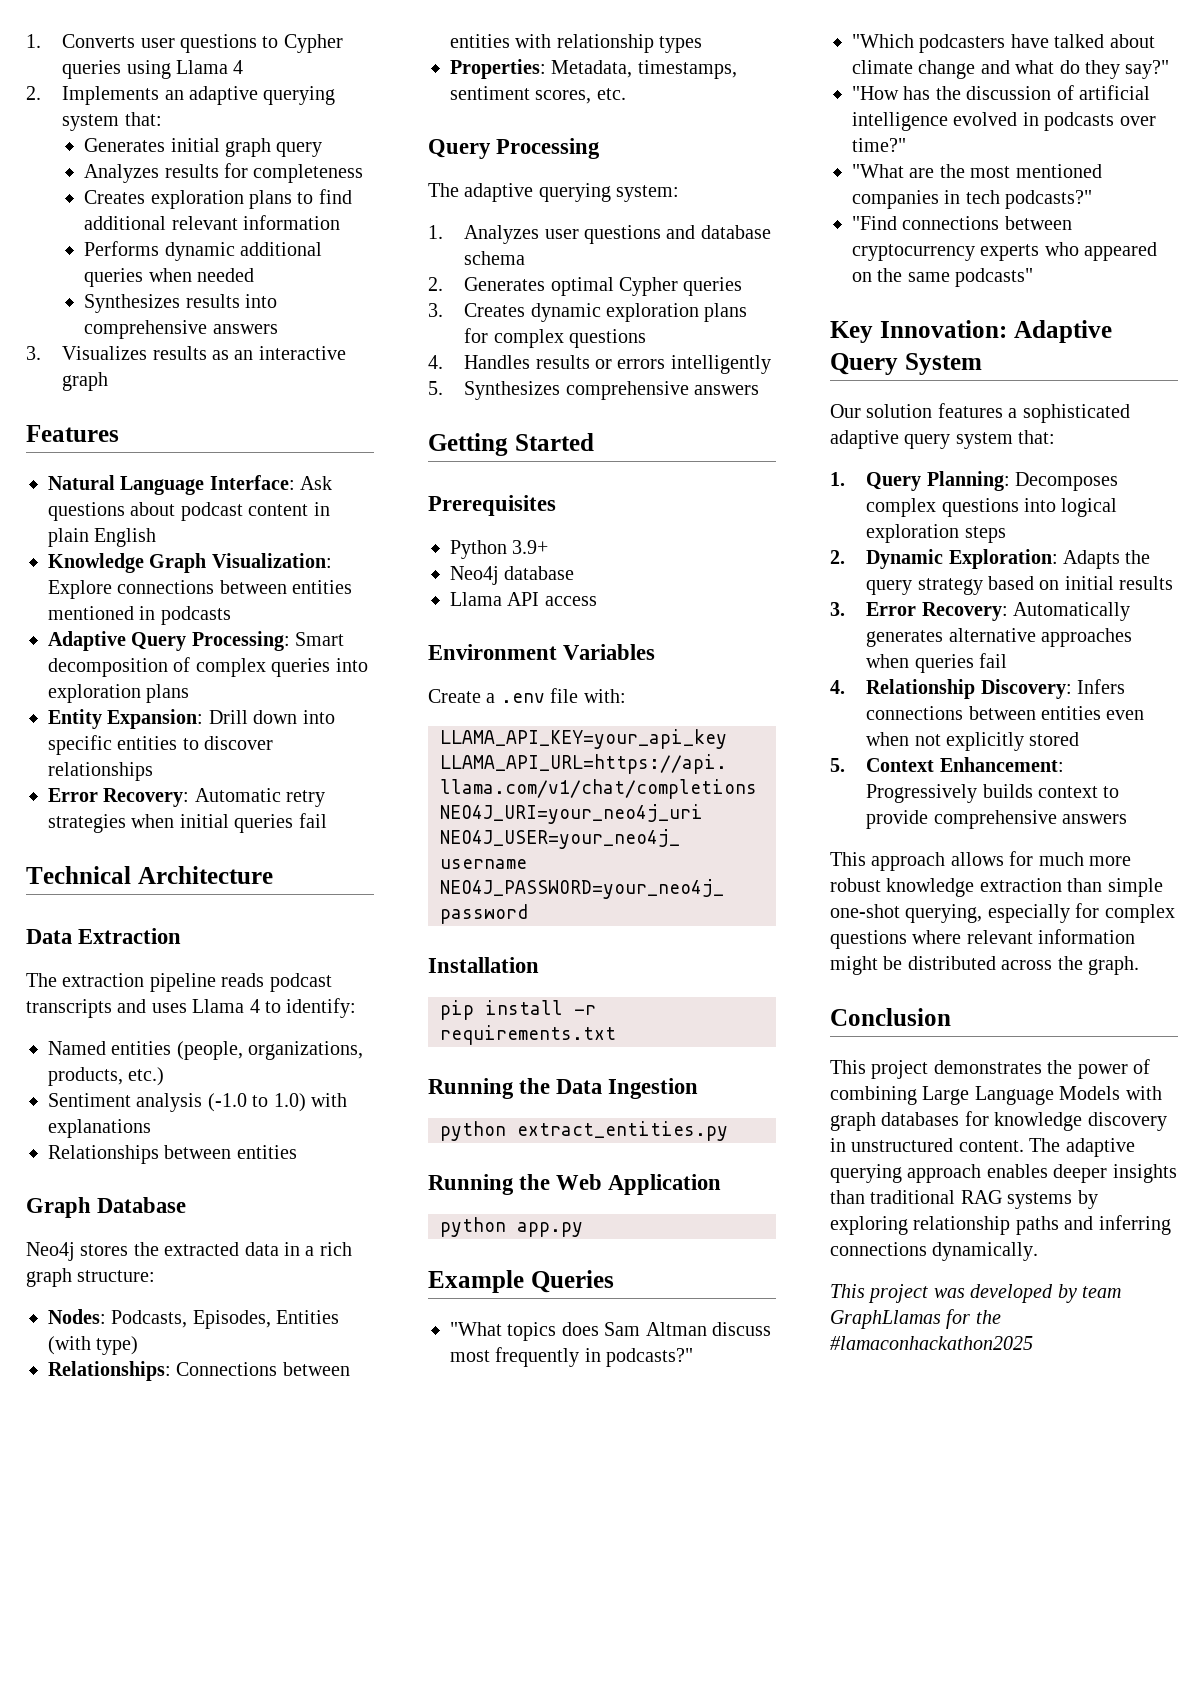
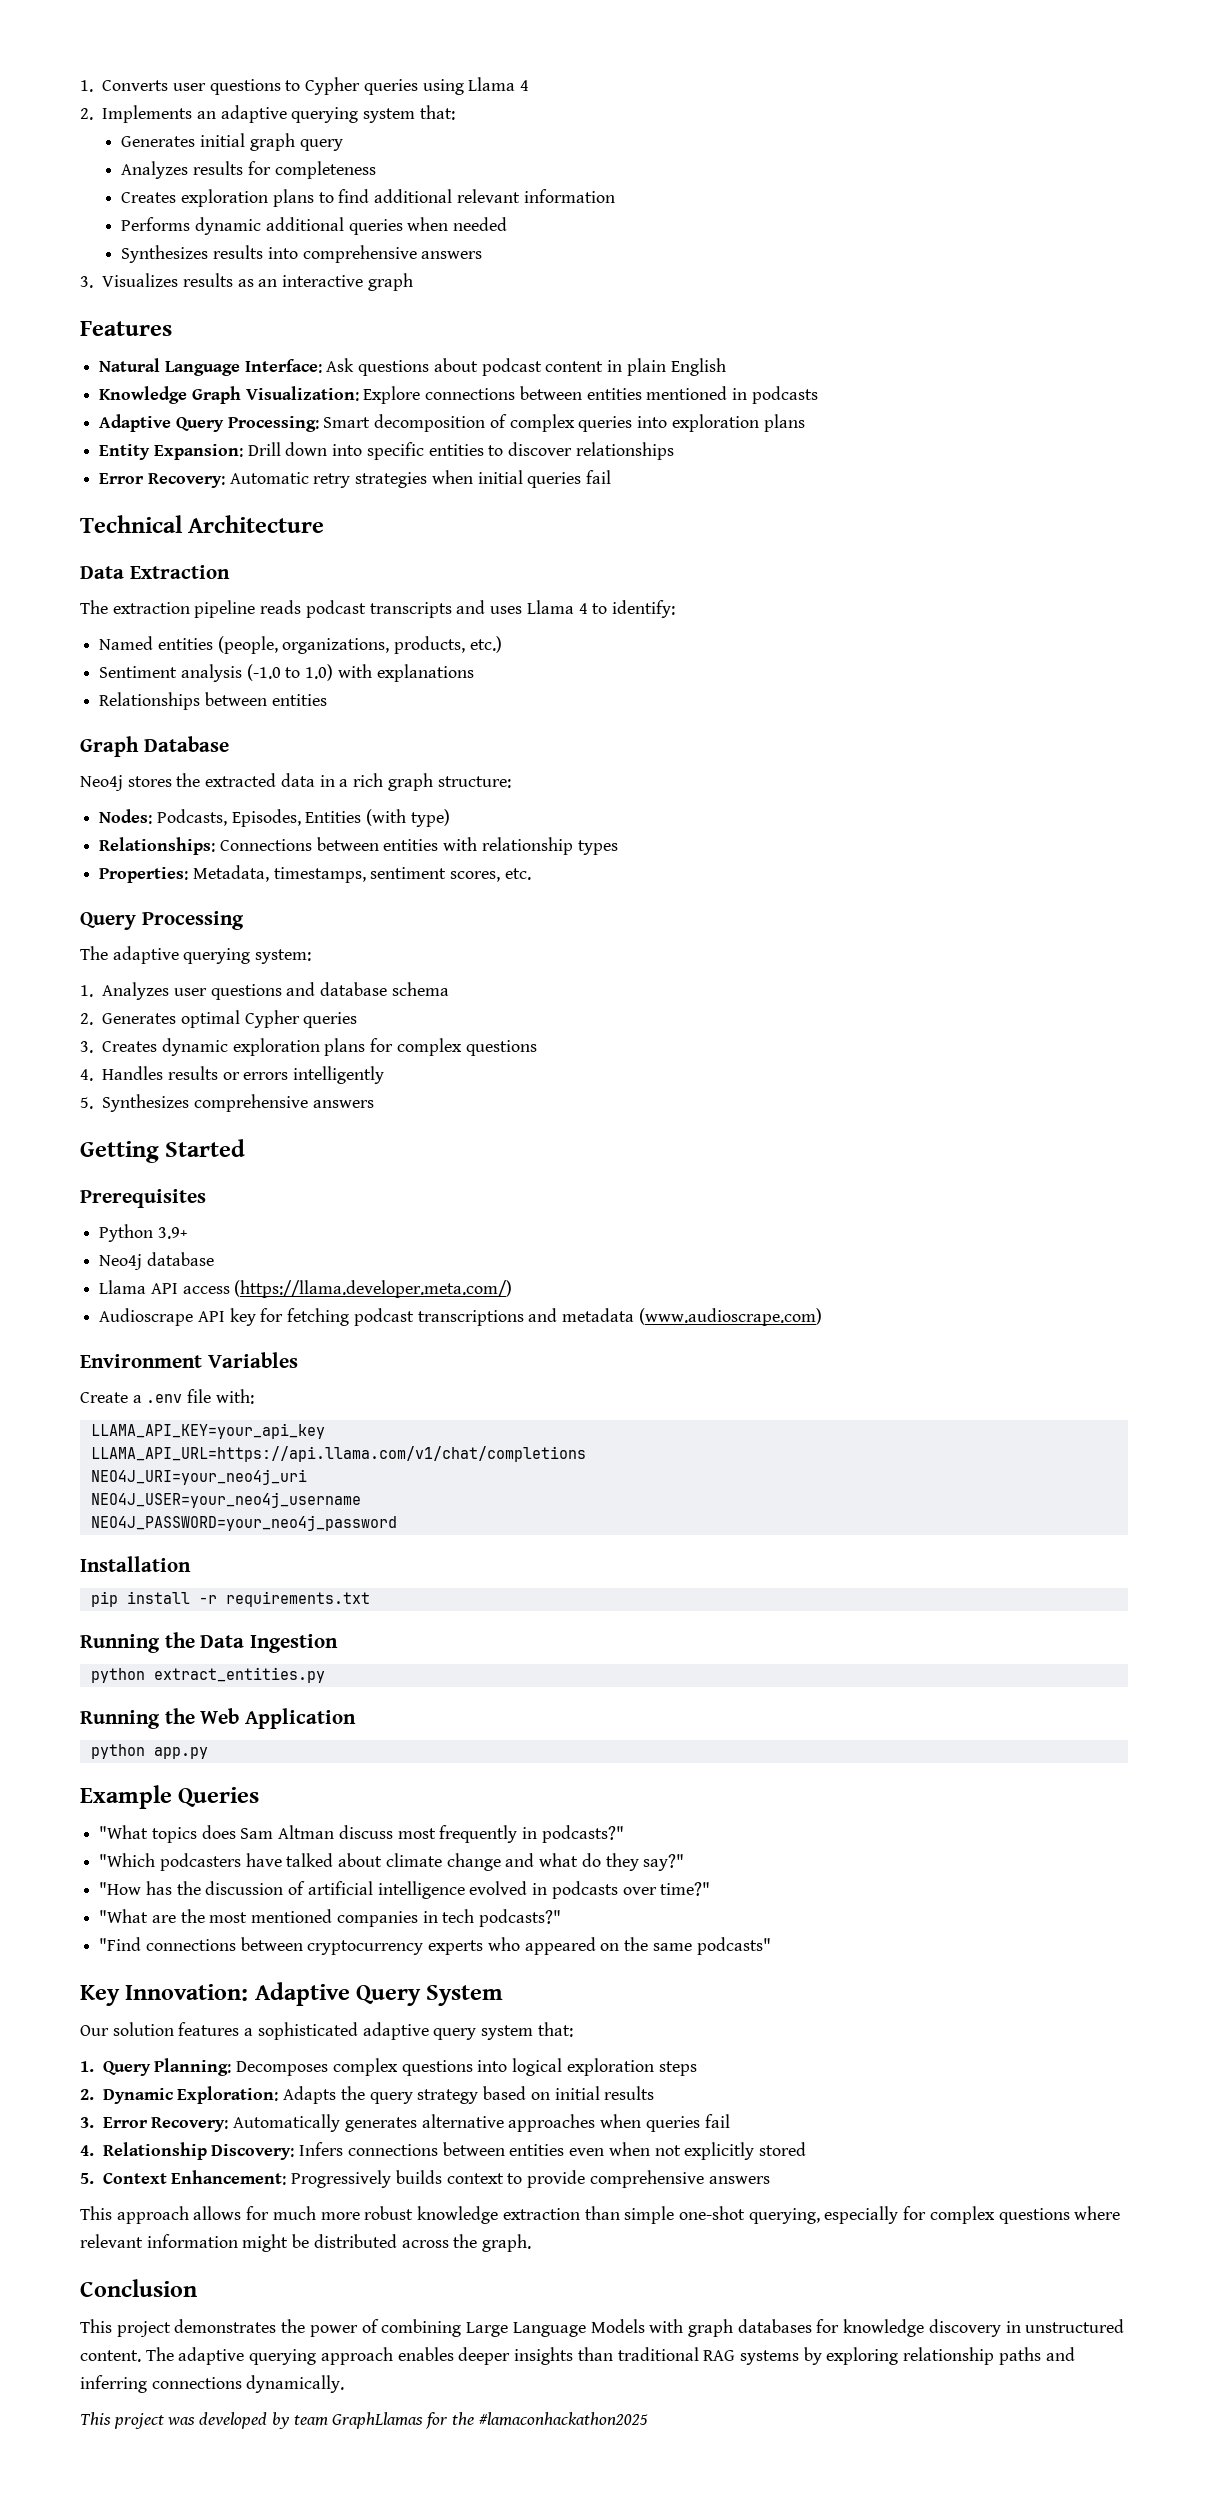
(597, 601) none -> [234,1280,513,1298] [99,1308,822,1326] (https://llama.developer.meta.com/) // Audioscrape API key for fetching podcast transcriptions and metadata (www.audioscrape.com)

